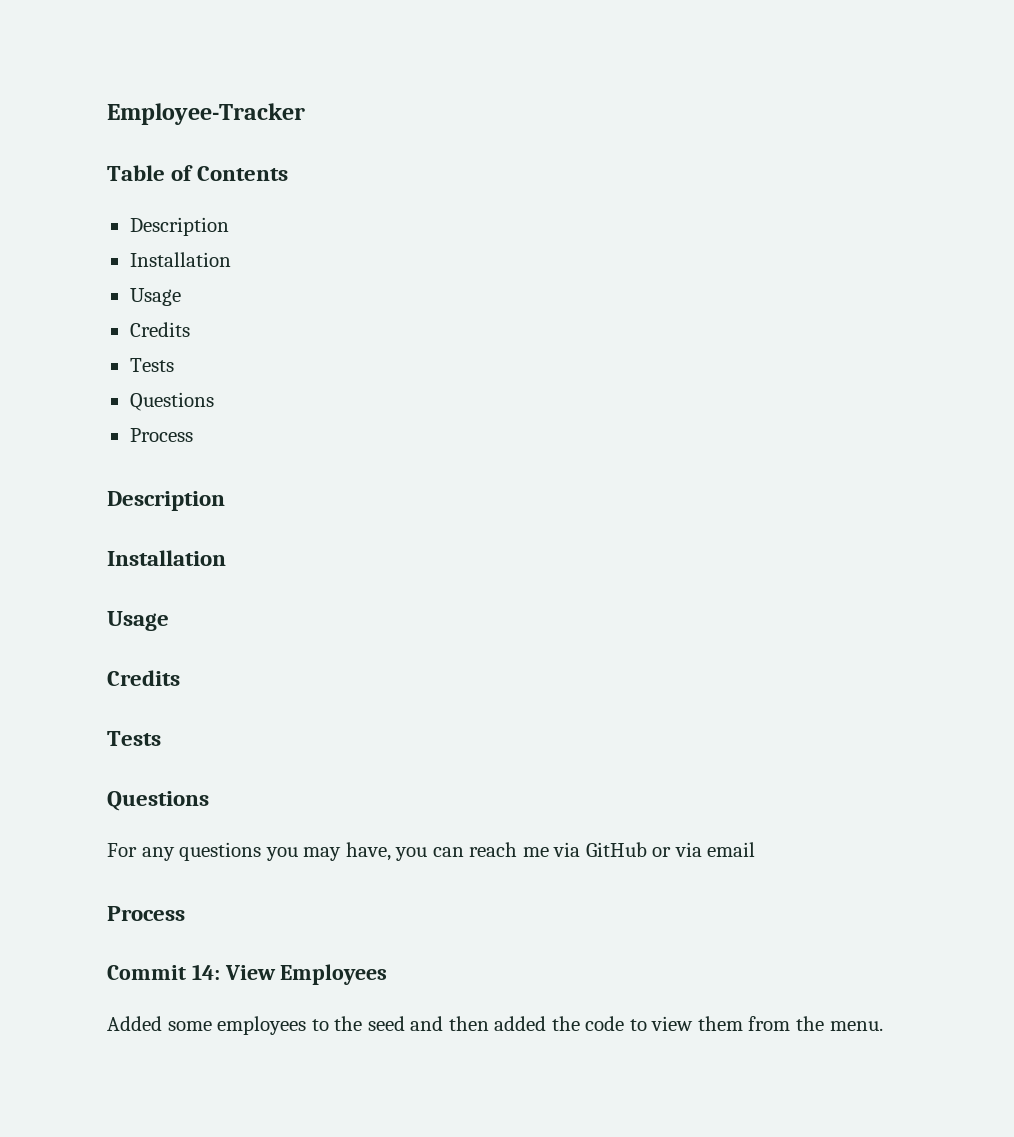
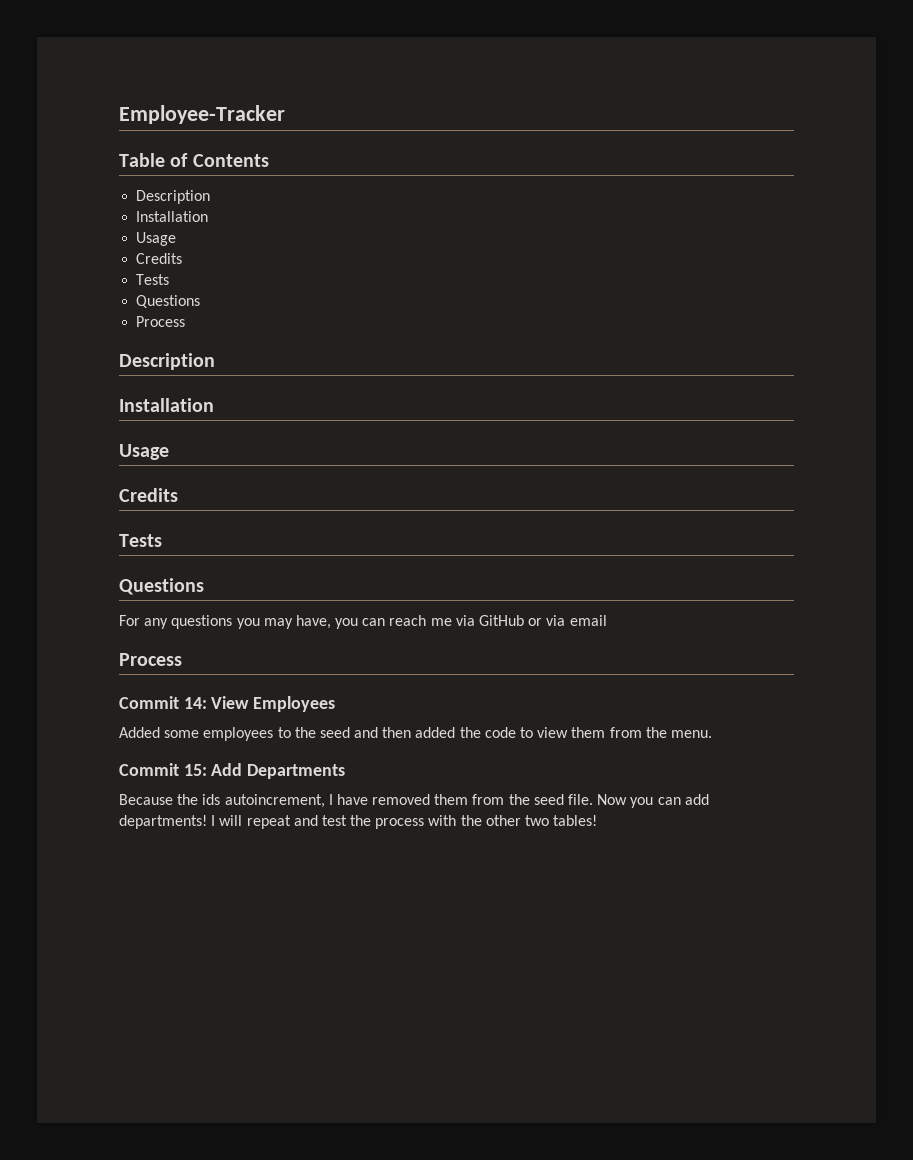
(883, 1026) none -> [119,763,346,779] [119,794,709,808] [119,815,598,829] // Commit 15: Add Departments // Because the ids autoincrement, I have removed them from the seed file. Now you can add departments! I will repeat and test the process with the other two tables!

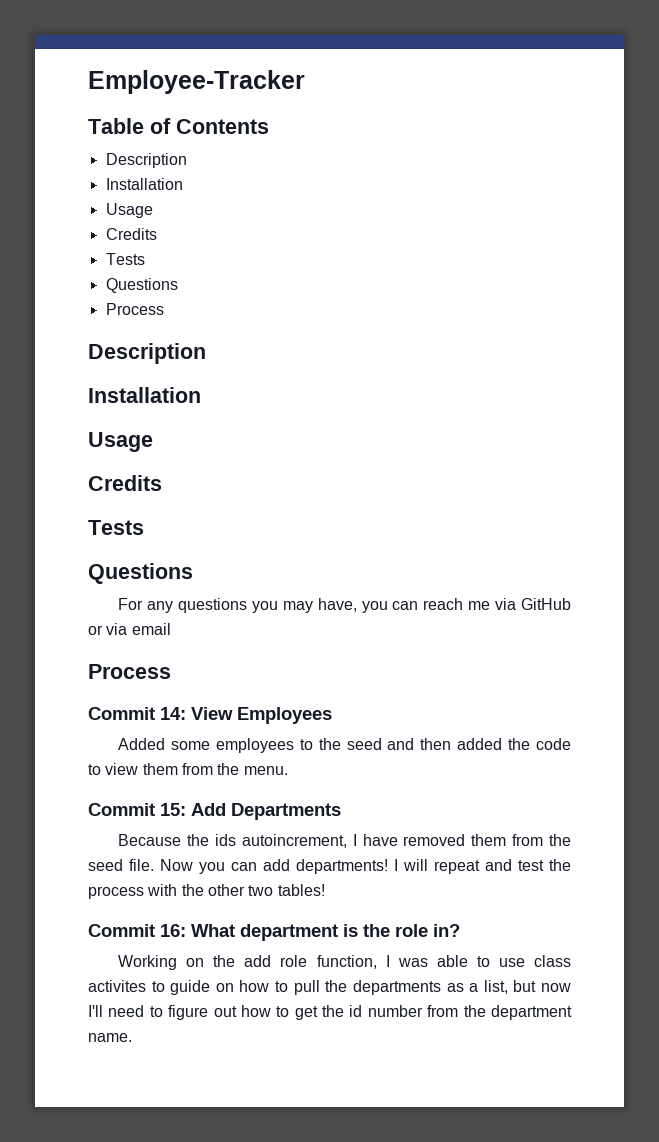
(598, 820) none -> [88,924,460,941] [118,955,571,970] [88,980,572,995] [88,1005,572,1020] [88,1033,132,1042] // Commit 16: What department is the role in? // Working on the add role function, I was able to use class activites to guide on how to pull the departments as a list, but now I'll need to figure out how to get the id number from the department name.

